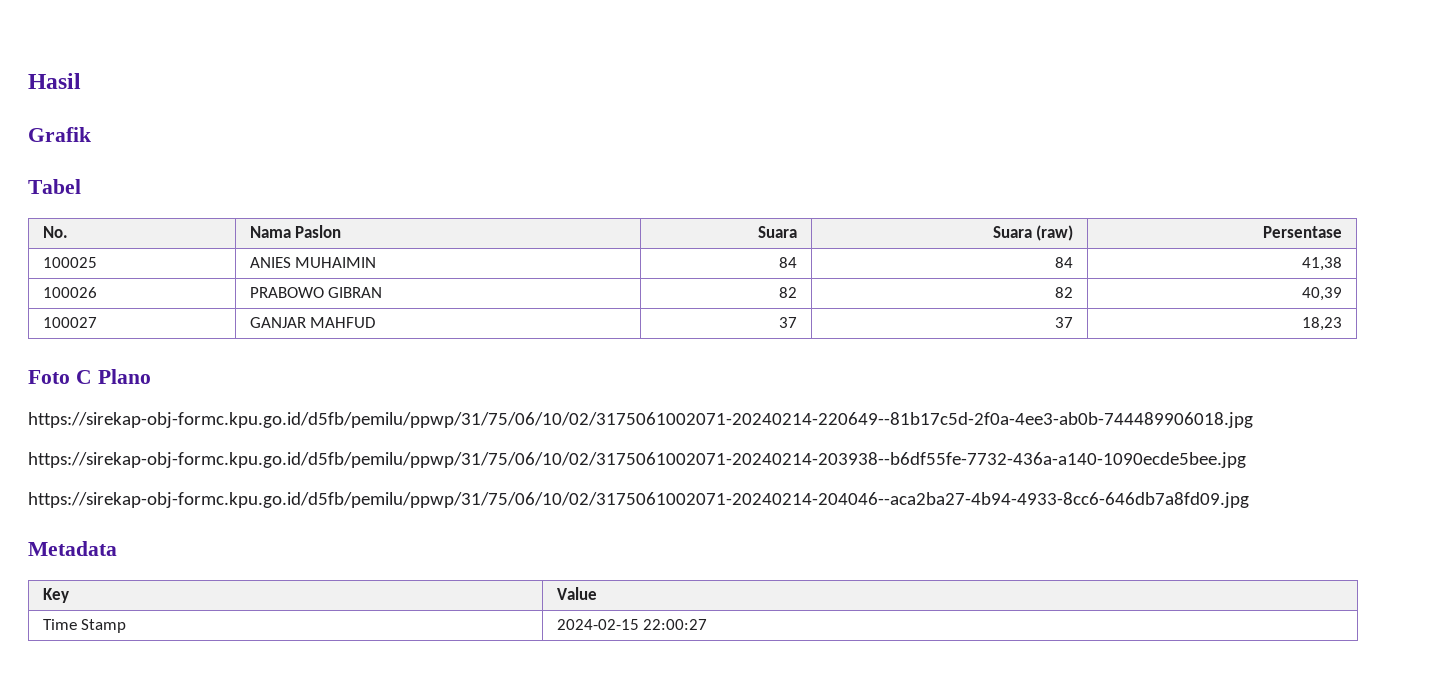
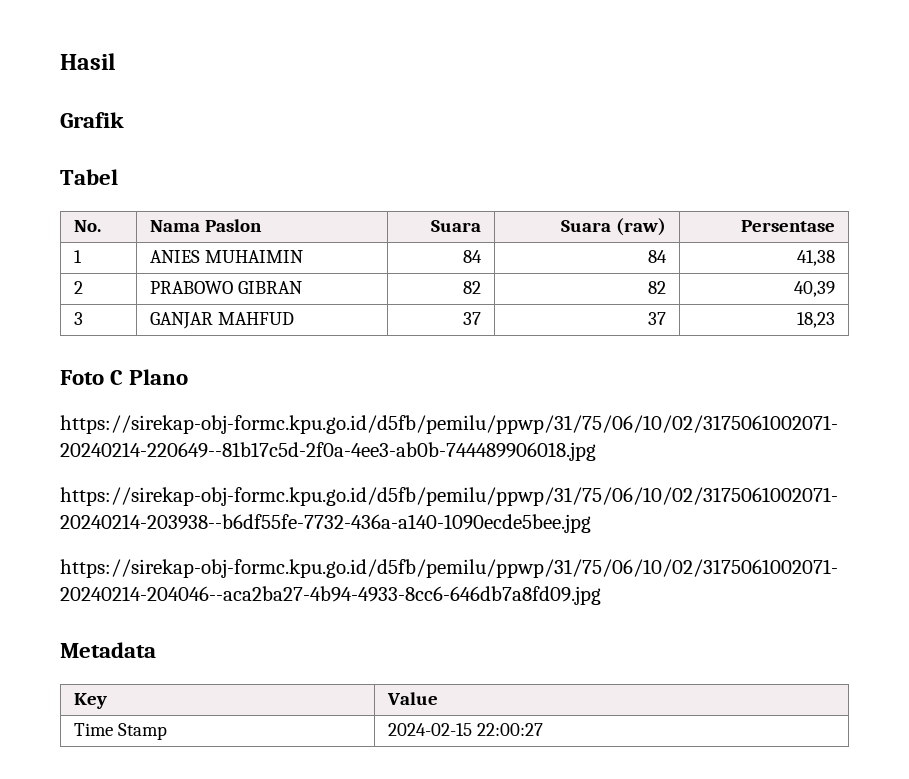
[42,257,97,268] 100025 -> [73,250,82,263] 1
[42,287,97,298] 100026 -> [73,281,83,294] 2
[42,317,97,328] 100027 -> [73,312,83,325] 3

